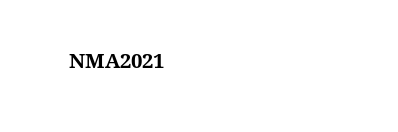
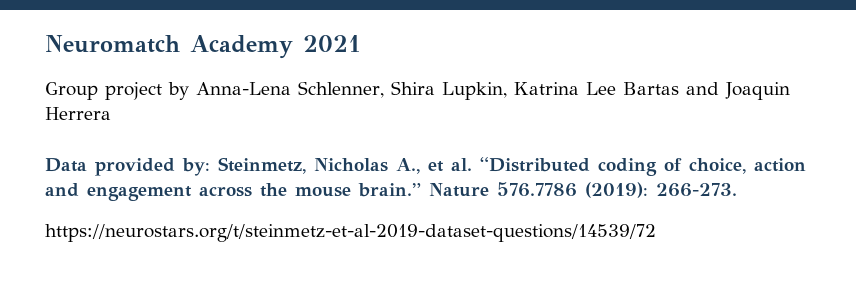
[69,54,164,68] NMA2021 -> [45,35,361,59] [45,81,790,100] [45,107,111,120] [45,157,806,176] [45,182,737,201] [45,224,656,242] Neuromatch Academy 2021 // Group project by Anna-Lena Schlenner, Shira Lupkin, Katrina Lee Bartas and Joaquin Herrera // Data provided by: Steinmetz, Nicholas A., et al. “Distributed coding of choice, action and engagement across the mouse brain.” Nature 576.7786 (2019): 266-273. // https://neurostars.org/t/steinmetz-et-al-2019-dataset-questions/14539/72

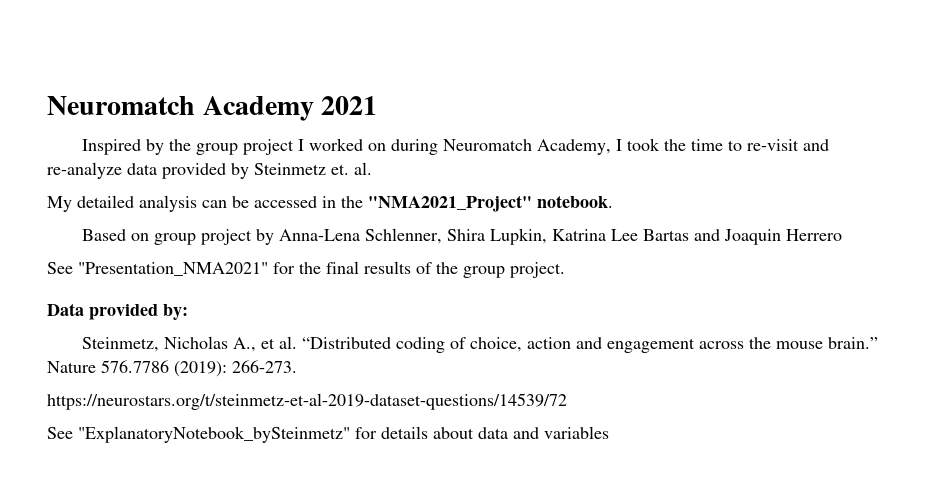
[45,82,98,100] Group -> [81,138,829,155] [47,162,372,179] [47,195,613,212] [81,229,196,245] Inspired by the group project I worked on during Neuromatch Academy, I took the time to re-visit and re-analyze data provided by Steinmetz et. al. // My detailed analysis can be accessed in the "NMA2021_Project" notebook. // Based on group
[45,107,111,120] Herrera -> [785,229,842,241] [47,261,565,278] Herrero // See "Presentation_NMA2021" for the final results of the group project.
(210, 167) none -> (188, 312) //
(656, 233) none -> [47,426,609,443] // See "ExplanatoryNotebook_bySteinmetz" for details about data and variables

